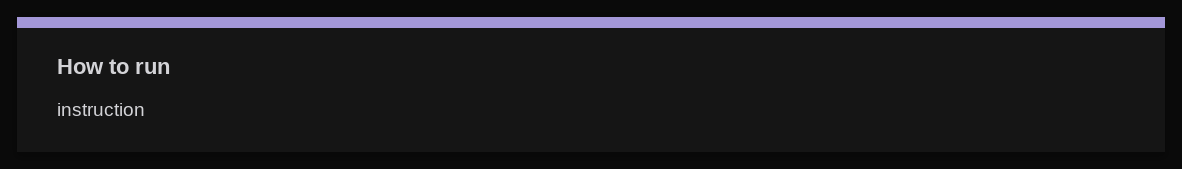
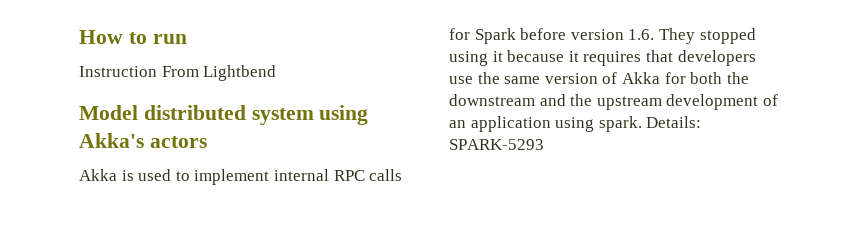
[57,103,145,116] instruction -> [79,65,277,81] [79,105,369,125] [79,133,207,148] [79,169,403,185] [449,28,756,44] [449,50,756,66] [449,72,749,84] [449,94,778,110] [449,116,702,132] [449,139,544,150] Instruction From Lightbend // Model distributed system using Akka's actors // Akka is used to implement internal RPC calls for Spark before version 1.6. They stopped using it because it requires that developers use the same version of Akka for both the downstream and the upstream development of an application using spark. Details: SPARK-5293

